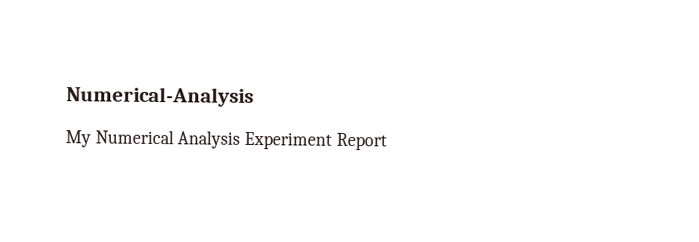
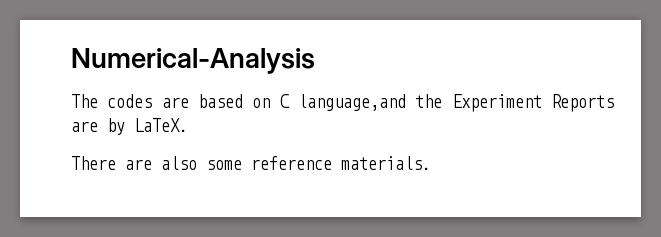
[65,129,387,151] My Numerical Analysis Experiment Report -> [71,94,614,112] [71,118,188,135] [71,156,431,170] The codes are based on C language,and the Experiment Reports are by LaTeX. // There are also some reference materials.

